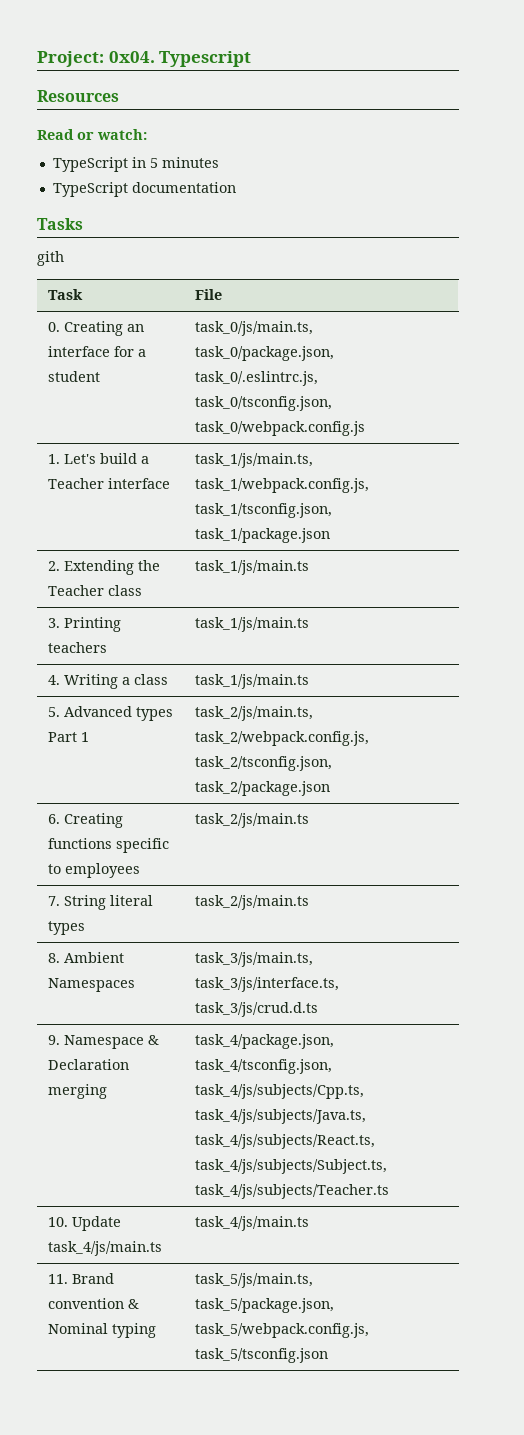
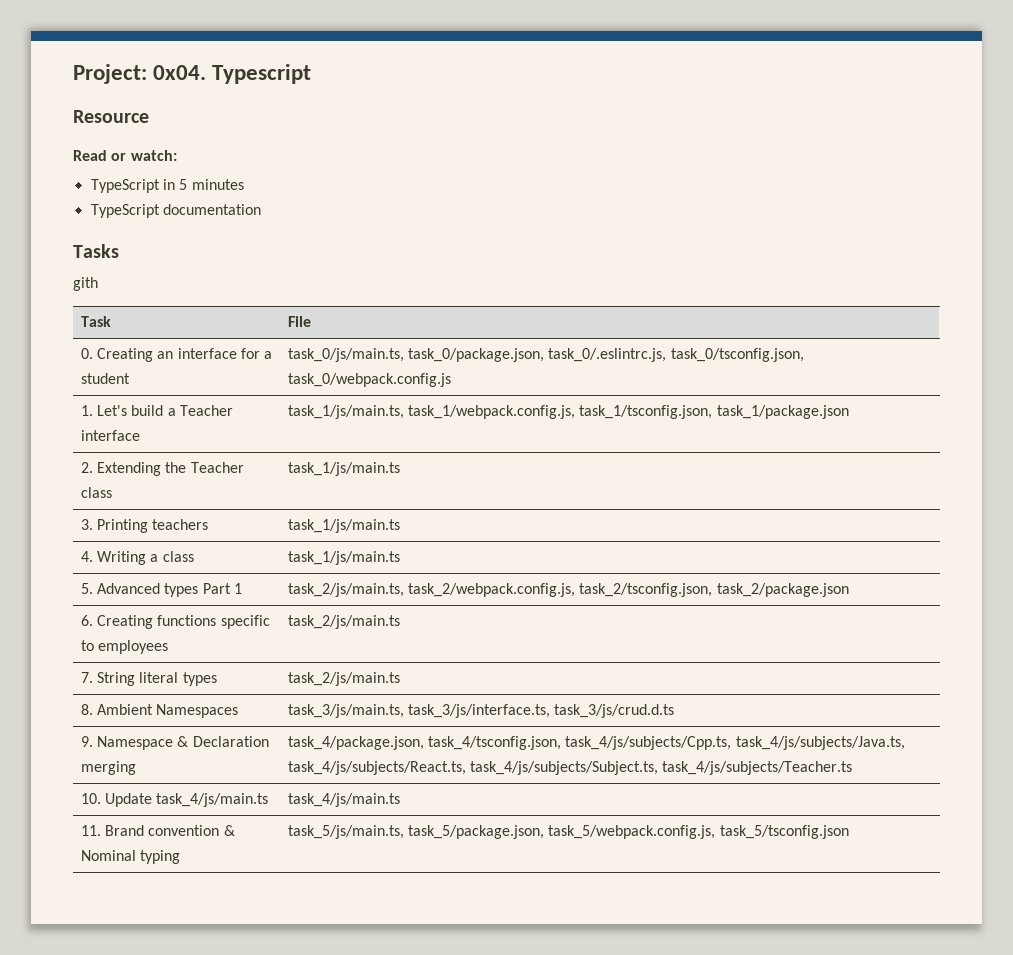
[37,90,119,102] Resources -> [73,110,149,123] Resource

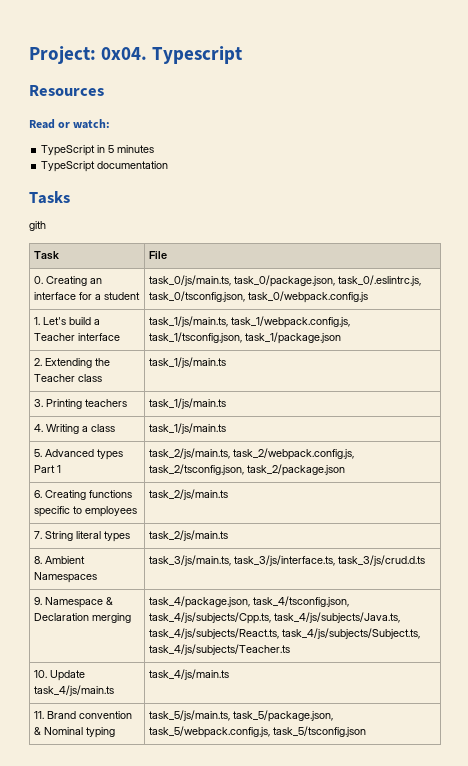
[73,110,149,123] Resource -> [29,85,104,96] Resources

